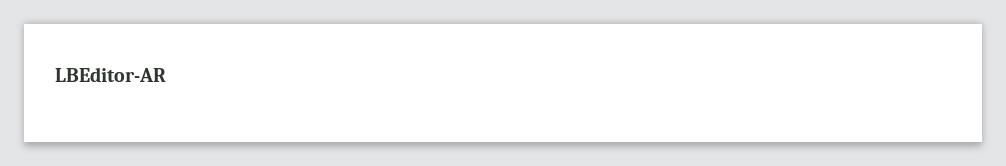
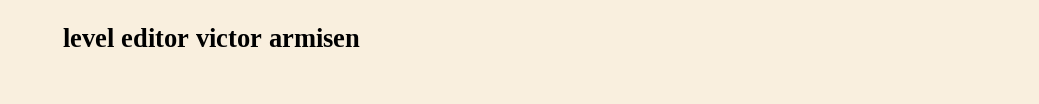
[55,67,166,82] LBEditor-AR -> [63,28,361,47] level editor victor armisen

